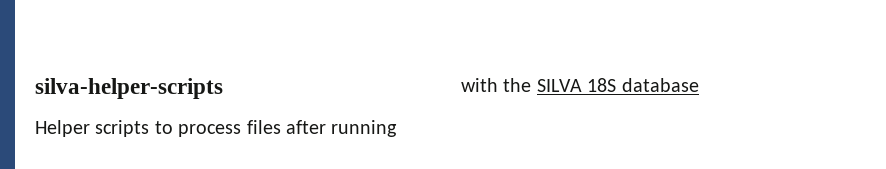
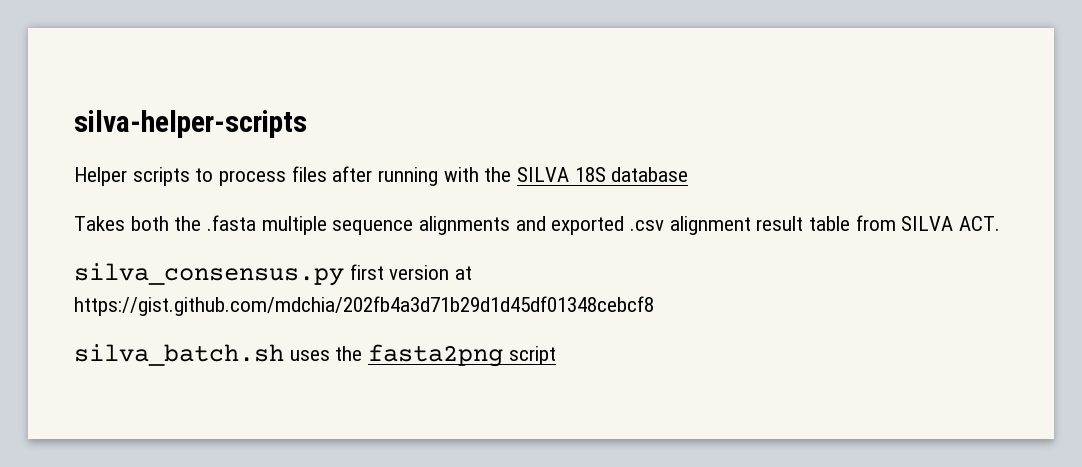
(699, 85) none -> [74,215,1001,235] [74,263,473,286] [74,296,654,316] [74,344,556,367] // Takes both the .fasta multiple sequence alignments and exported .csv alignment result table from SILVA ACT. // silva_consensus.py first version at https://gist.github.com/mdchia/202fb4a3d71b29d1d45df01348cebcf8 // silva_batch.sh uses the fasta2png script

